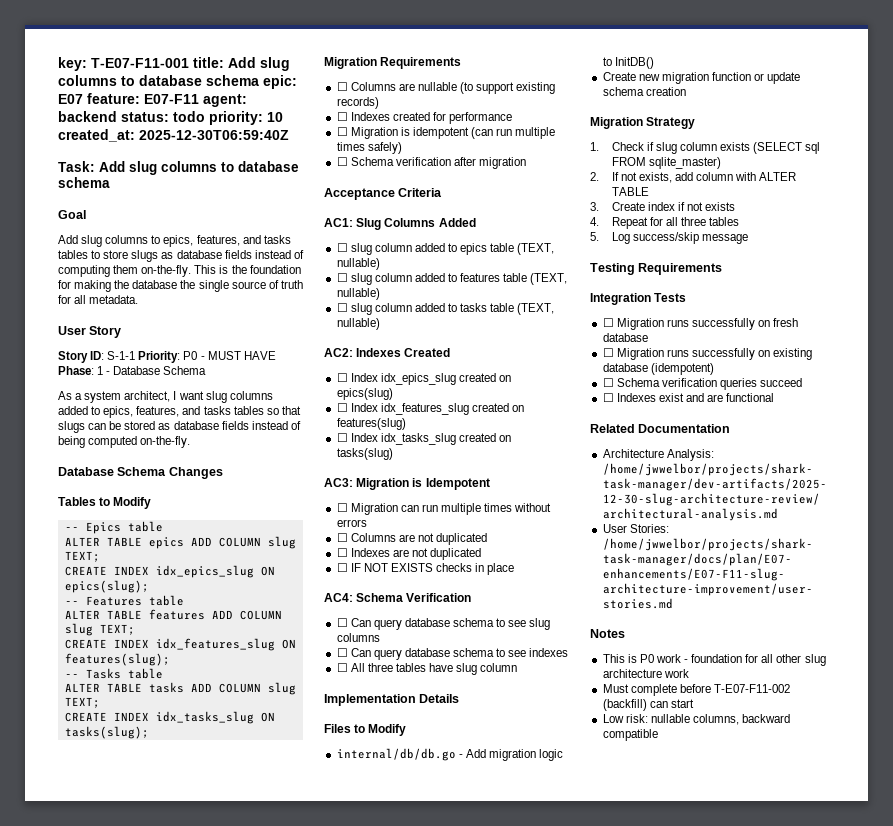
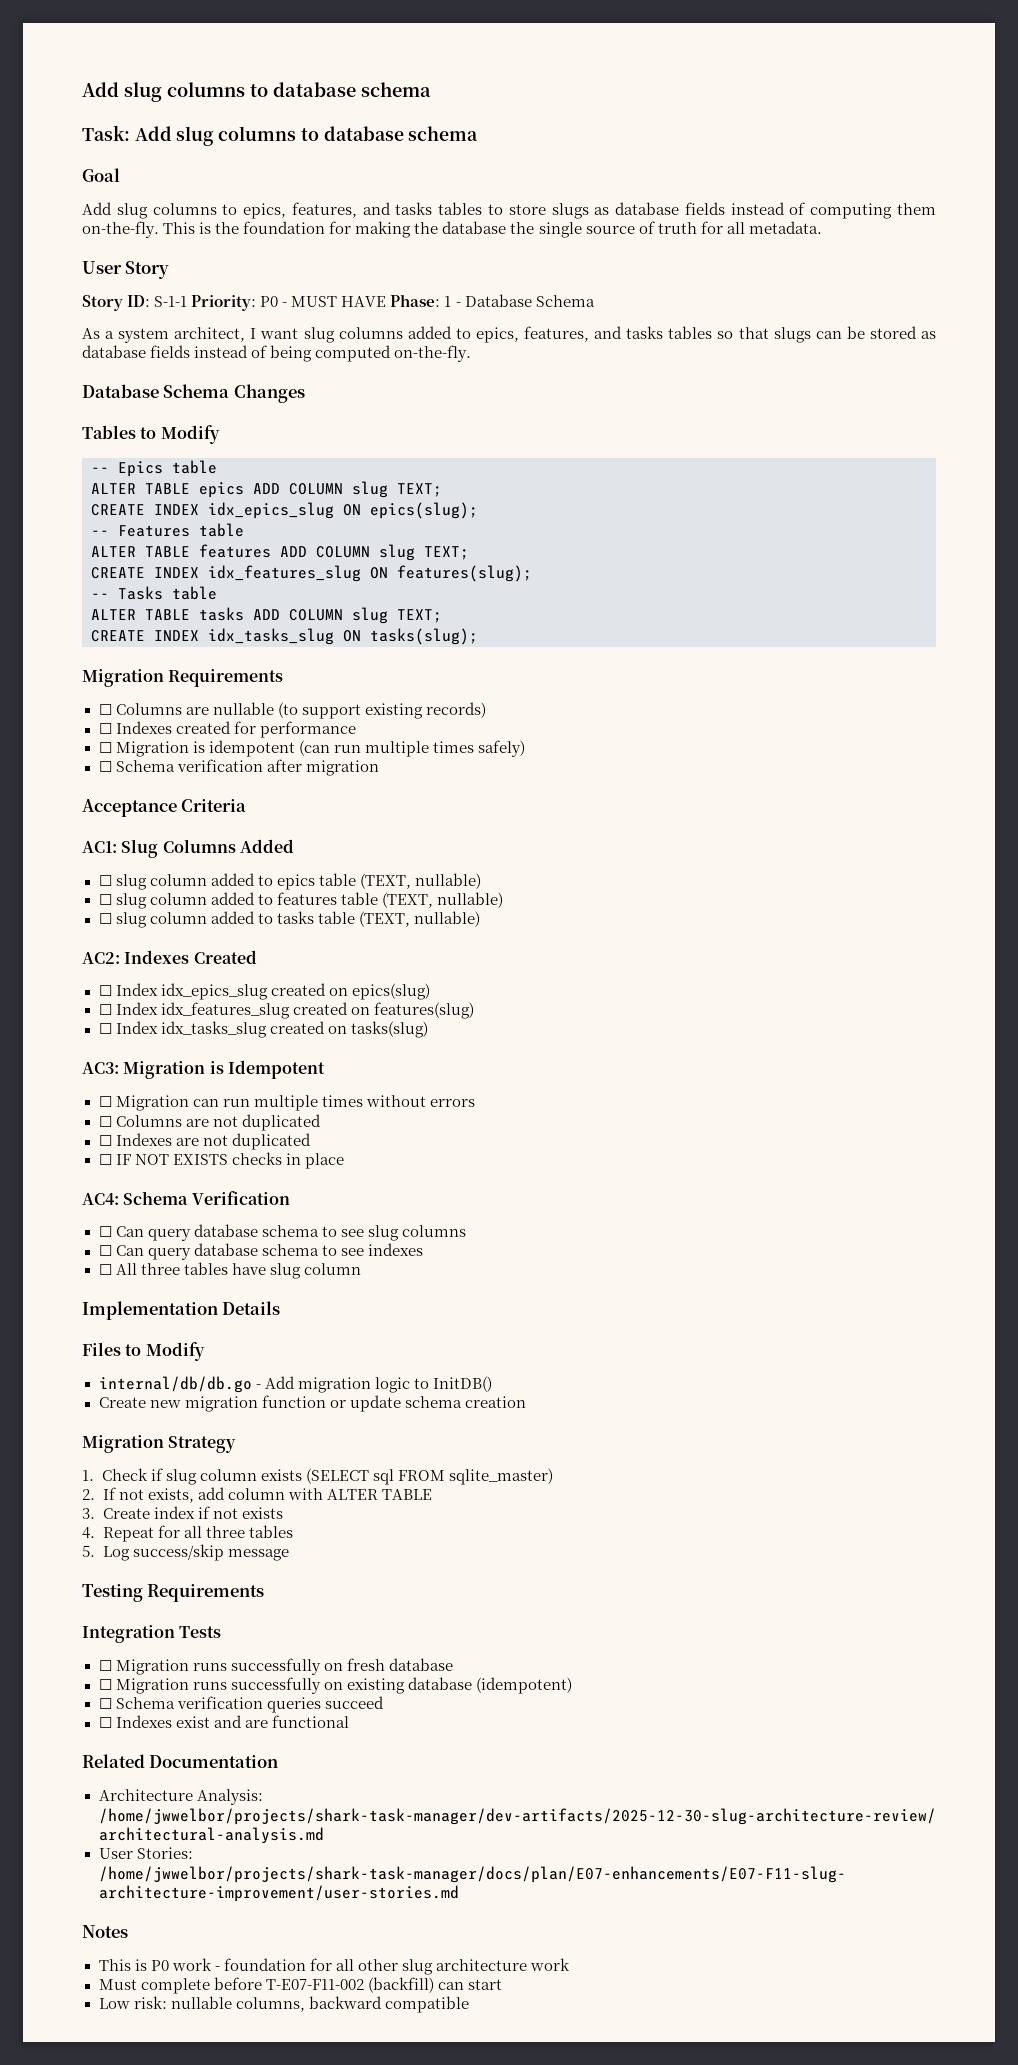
[58,57,290,71] [58,75,297,89] [58,93,247,107] [58,111,283,125] [58,129,289,142] key: T-E07-F11-001 title: Add slug columns to database schema epic: E07 feature: E07-F11 agent: backend status: todo priority: 10 created_at: 2025-12-30T06:59:40Z -> [82,82,431,102] Add slug columns to database schema

